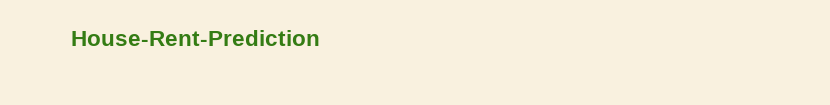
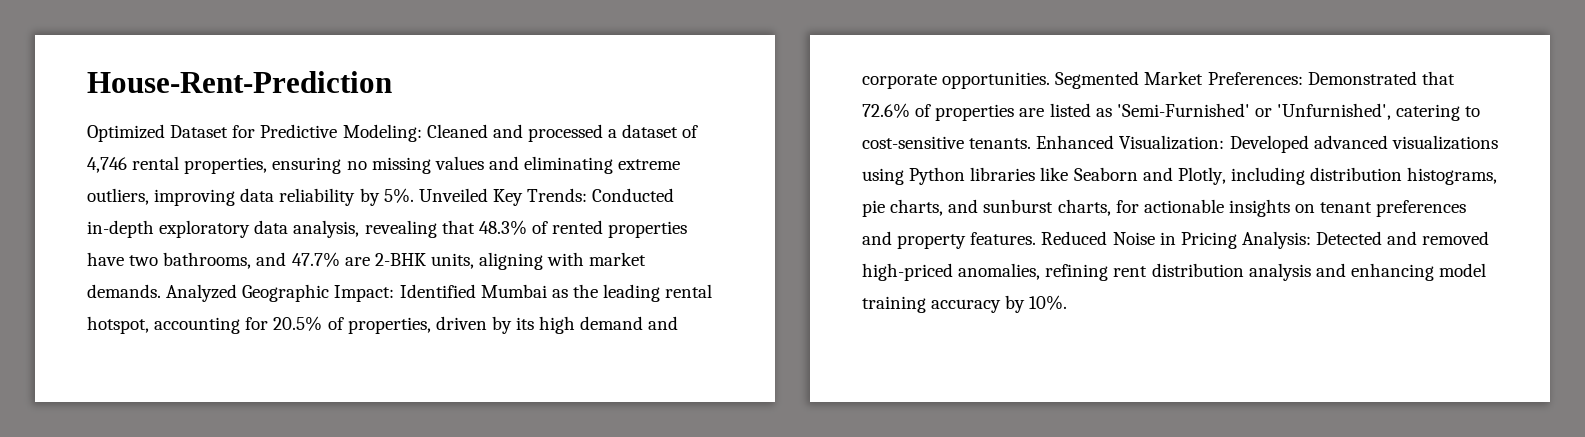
(320, 38) none -> [87,124,699,142] [87,156,681,174] [87,188,675,206] [87,220,688,238] [87,252,647,270] [87,284,713,302] [87,316,679,334] [862,71,1455,89] [862,103,1481,121] [862,135,1498,153] [862,167,1498,185] [862,199,1467,217] [862,231,1490,249] [862,263,1487,281] [862,295,1068,313] // Optimized Dataset for Predictive Modeling: Cleaned and processed a dataset of 4,746 rental properties, ensuring no missing values and eliminating extreme outliers, improving data reliability by 5%. Unveiled Key Trends: Conducted in-depth exploratory data analysis, revealing that 48.3% of rented properties have two bathrooms, and 47.7% are 2-BHK units, aligning with market demands. Analyzed Geographic Impact: Identified Mumbai as the leading rental hotspot, accounting for 20.5% of properties, driven by its high demand and corporate opportunities. Segmented Market Preferences: Demonstrated that 72.6% of properties are listed as 'Semi-Furnished' or 'Unfurnished', catering to cost-sensitive tenants. Enhanced Visualization: Developed advanced visualizations using Python libraries like Seaborn and Plotly, including distribution histograms, pie charts, and sunburst charts, for actionable insights on tenant preferences and property features. Reduced Noise in Pricing Analysis: Detected and removed high-priced anomalies, refining rent distribution analysis and enhancing model training accuracy by 10%.

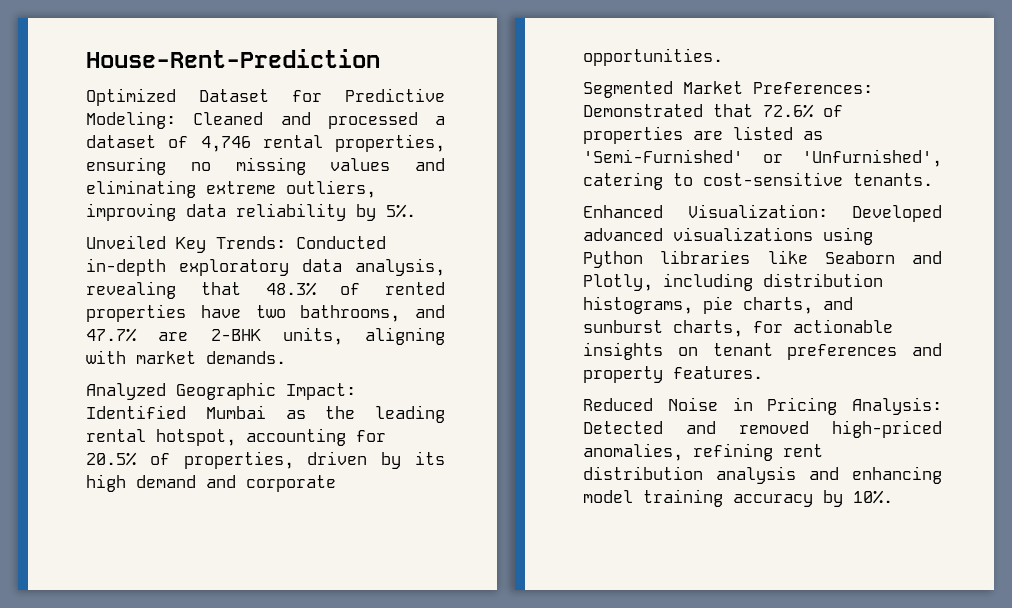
(414, 195) none -> (416, 211) //
(161, 291) none -> (286, 357) //
(1051, 80) none -> (723, 57) //
(1032, 143) none -> (933, 179) //
(1037, 238) none -> (763, 372) //

